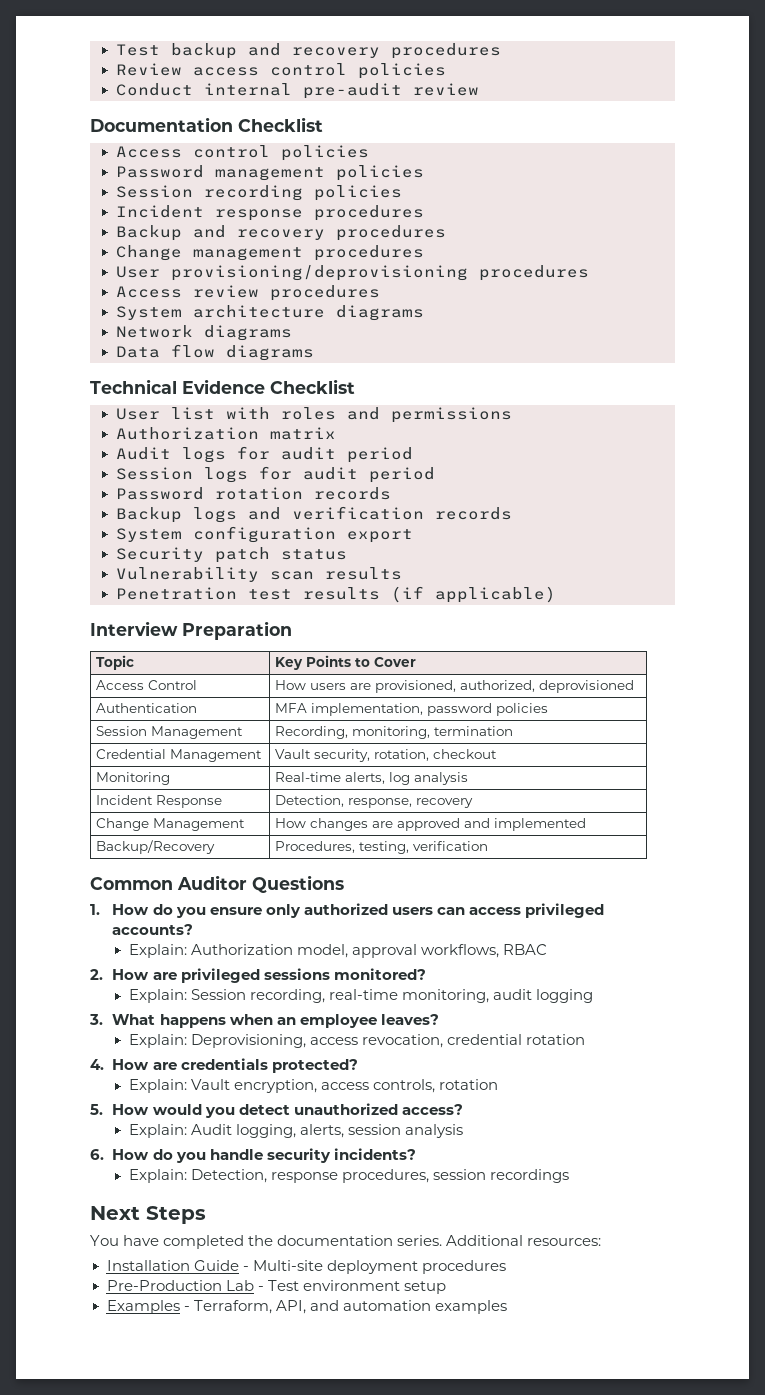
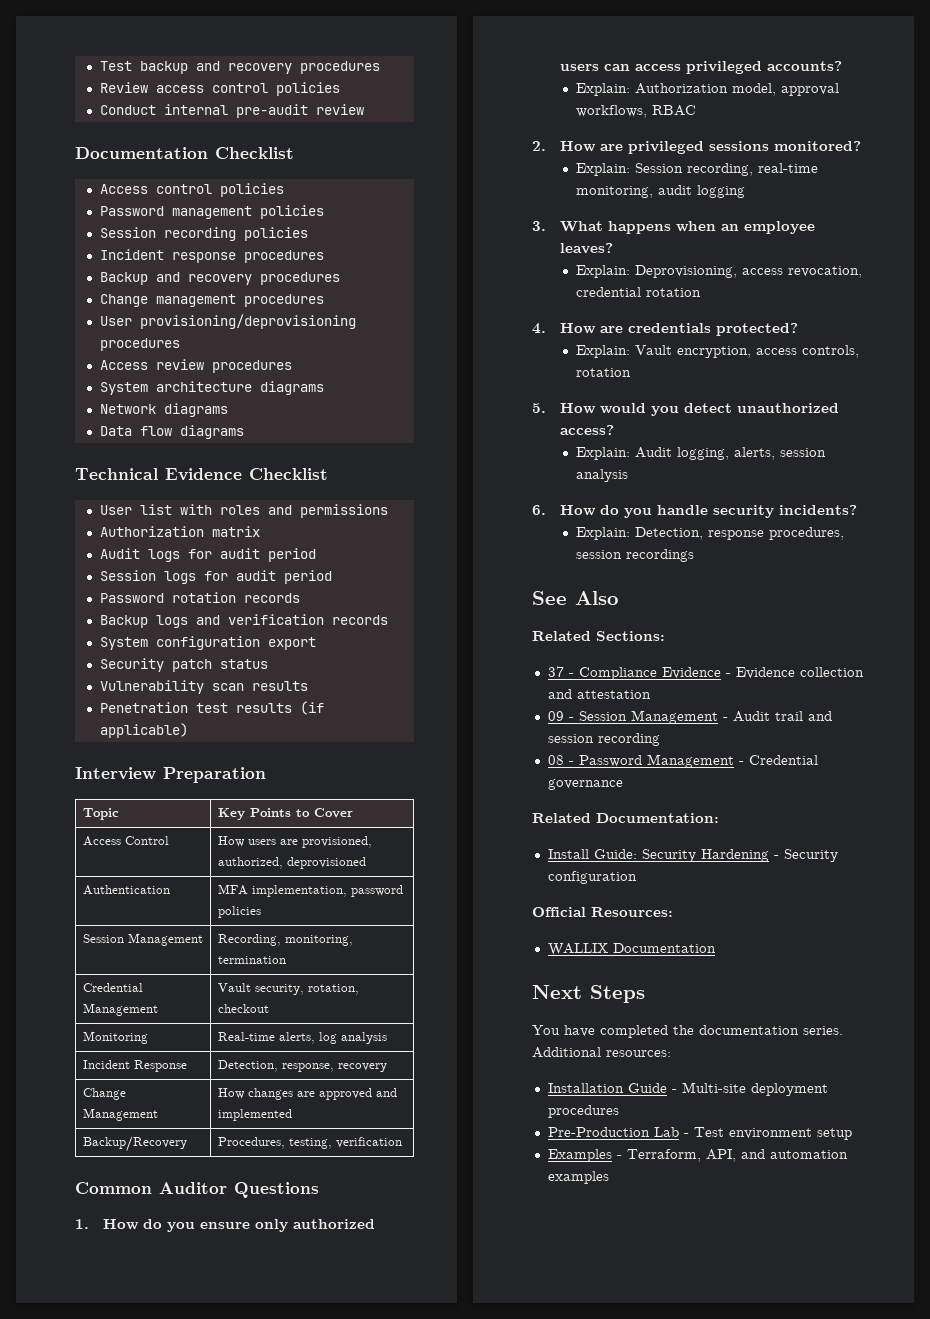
(570, 1176) none -> [532,591,619,605] [532,631,665,641] [547,666,864,680] [547,689,651,699] [547,710,832,724] [547,733,660,746] [547,754,818,768] [547,779,623,790] [532,813,719,823] [547,849,838,862] [547,871,637,884] [532,907,673,917] [547,943,716,956] // See Also // Related Sections: // 37 - Compliance Evidence - Evidence collection and attestation // 09 - Session Management - Audit trail and session recording // 08 - Password Management - Credential governance // Related Documentation: // Install Guide: Security Hardening - Security configuration // Official Resources: // WALLIX Documentation

